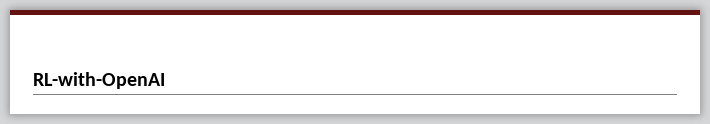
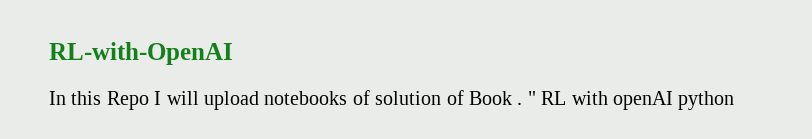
(165, 80) none -> [49,90,735,110] // In this Repo I will upload notebooks of solution of Book . " RL with openAI python

